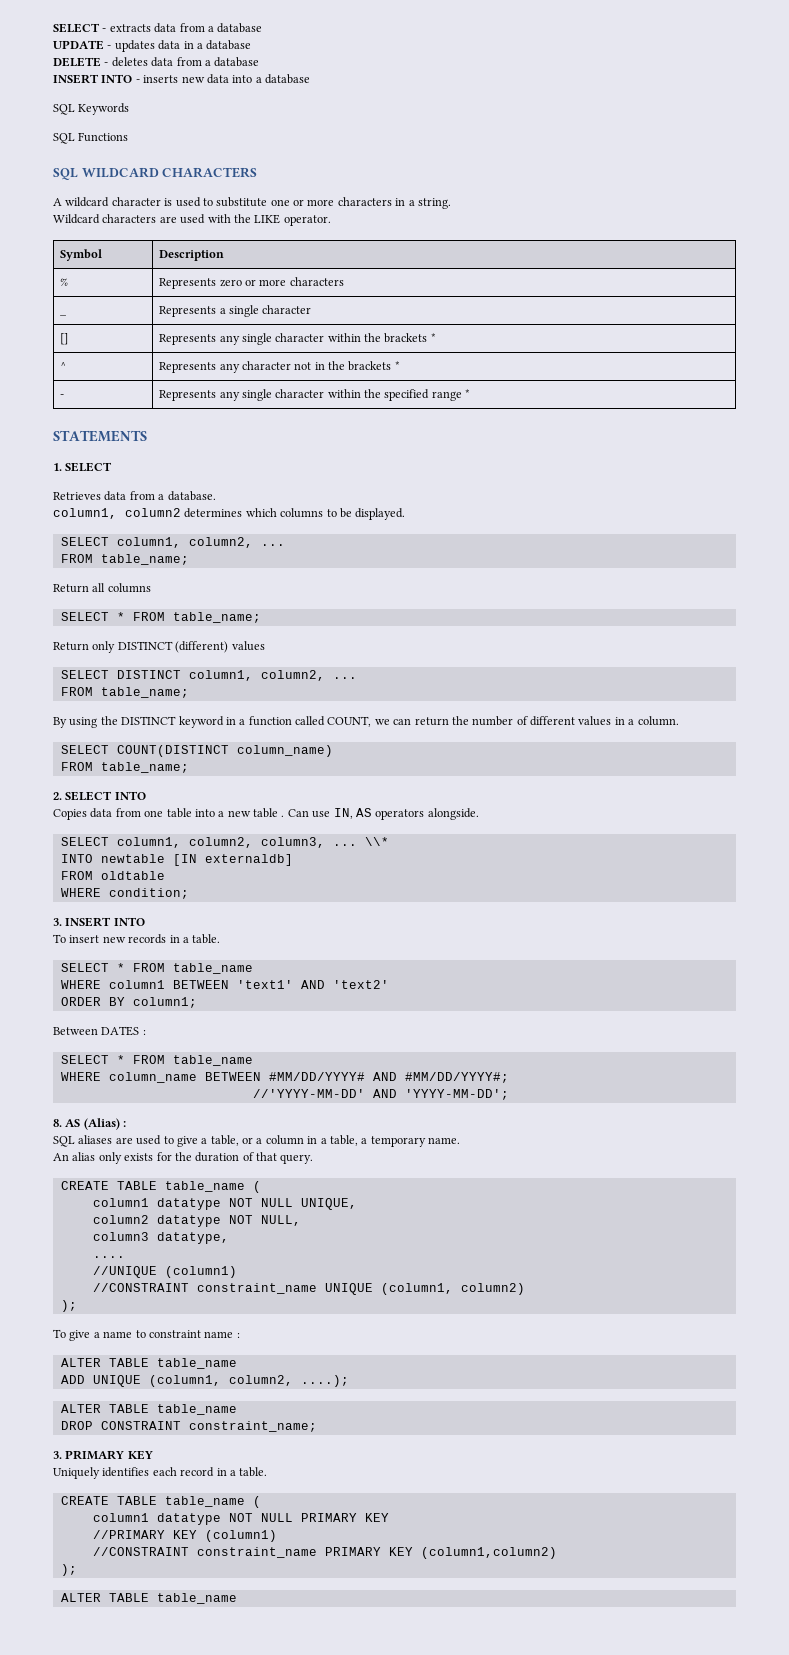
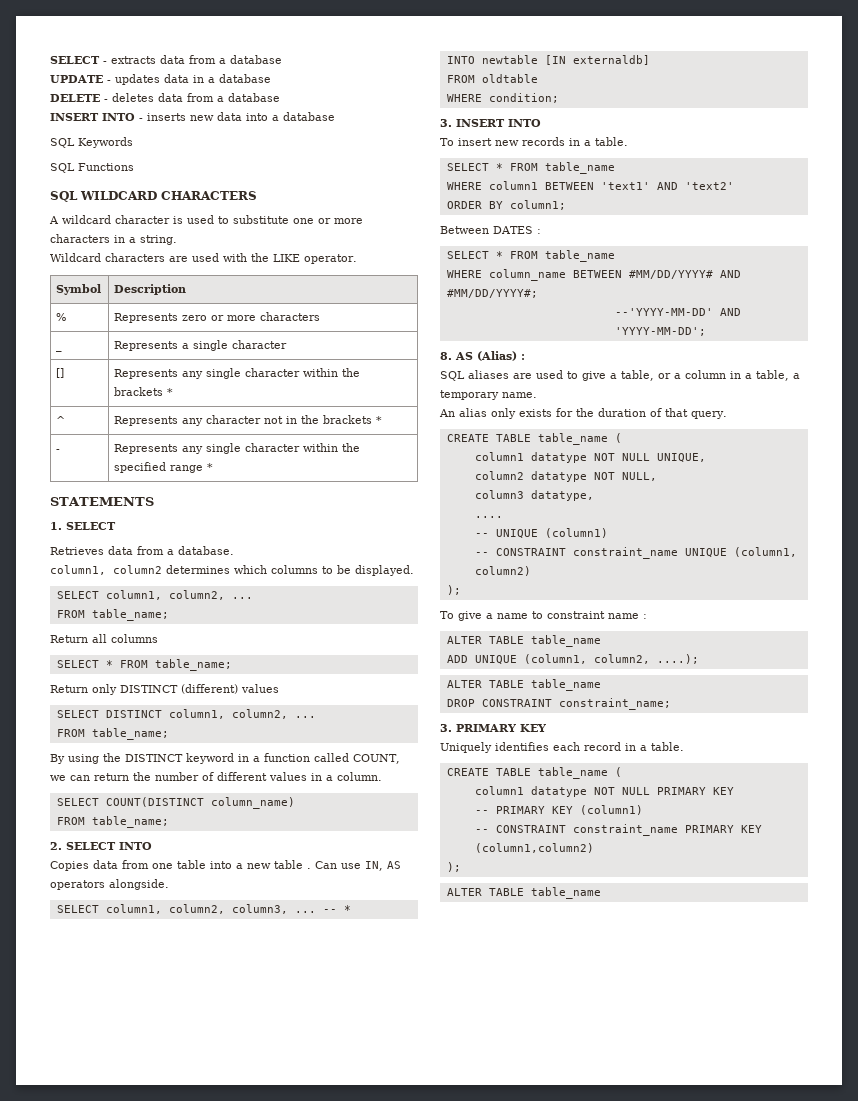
[364,837,389,846] \\* -> [322,905,351,913] -- *
[252,1089,365,1098] //'YYYY-MM-DD' -> [614,308,713,316] --'YYYY-MM-DD'
[92,1266,237,1278] [92,1283,189,1292] //UNIQUE (column1) // //CONSTRAINT -> [474,528,608,538] [474,548,566,556] -- UNIQUE (column1) // -- CONSTRAINT
[92,1530,165,1539] //PRIMARY -> [474,806,545,814] -- PRIMARY
[92,1547,189,1556] //CONSTRAINT -> [474,825,566,833] -- CONSTRAINT

